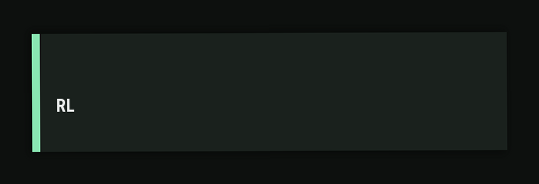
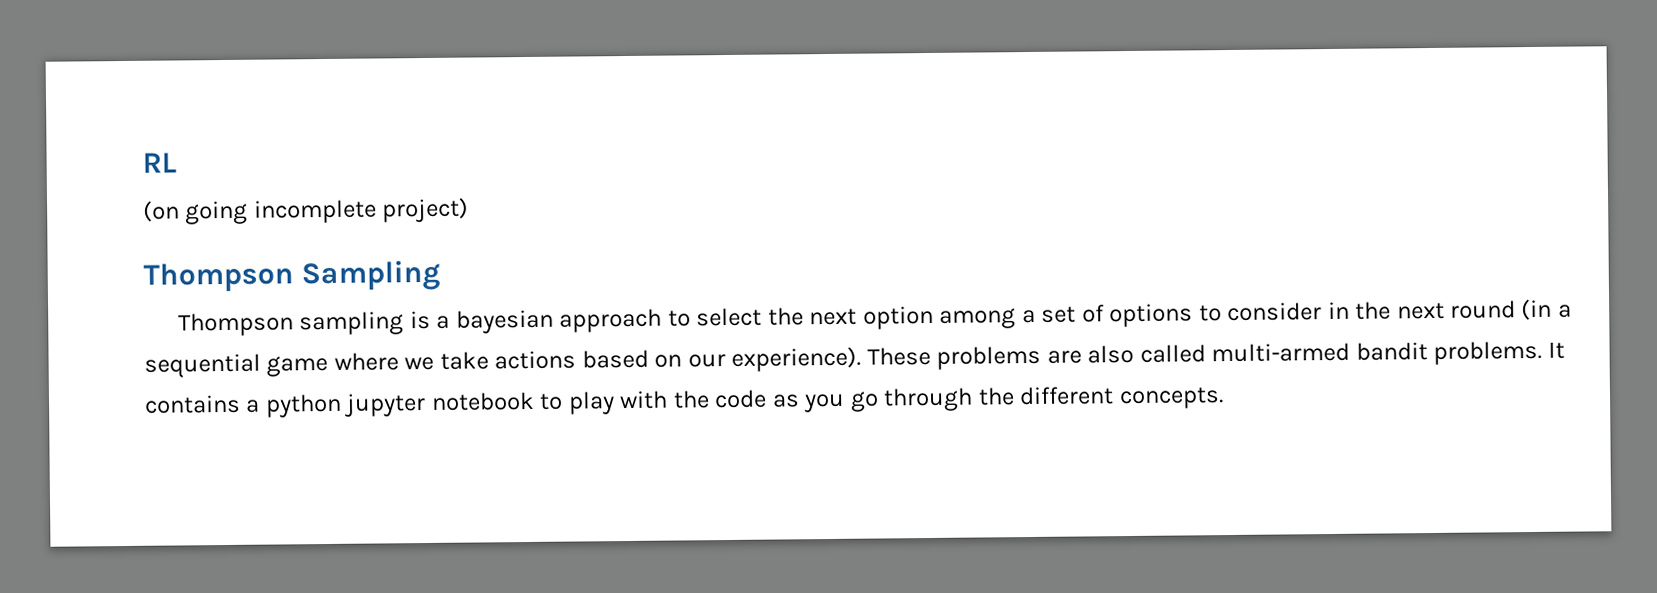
(76, 105) none -> [143,197,470,225] [143,259,441,293] [177,298,1572,337] [144,340,1565,378] [144,386,1224,418] // (on going incomplete project) // Thompson Sampling // Thompson sampling is a bayesian approach to select the next option among a set of options to consider in the next round (in a sequential game where we take actions based on our experience). These problems are also called multi-armed bandit problems. It contains a python jupyter notebook to play with the code as you go through the different concepts.

